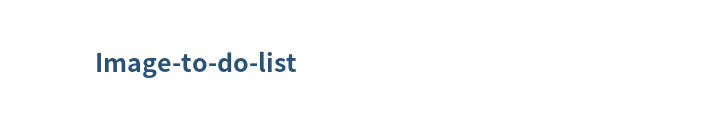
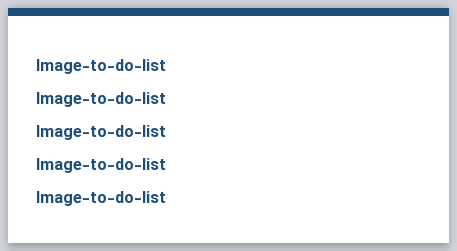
[95,51,297,78] Image-to-do-list -> [36,59,166,74] [36,92,166,107] [36,125,166,140] [36,158,166,173] [36,191,166,206] Image-to-do-list // Image-to-do-list // Image-to-do-list // Image-to-do-list // Image-to-do-list

